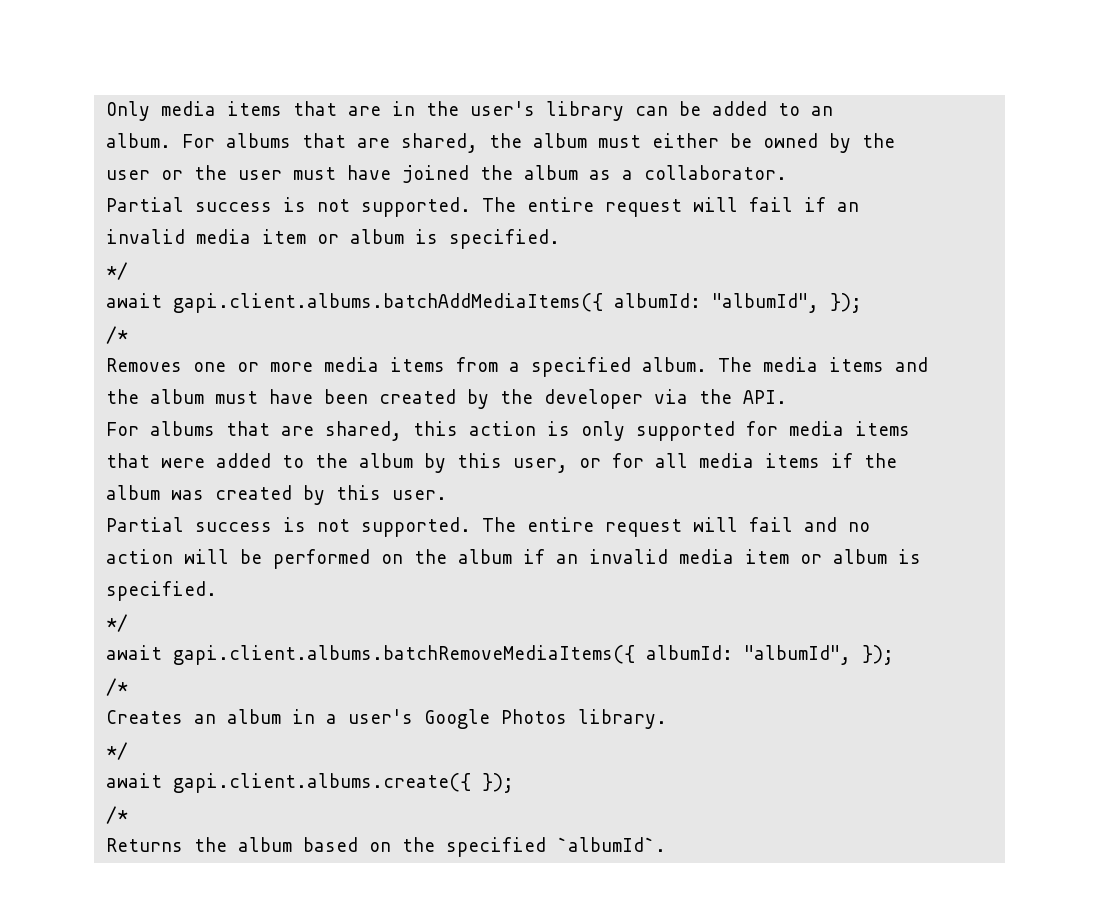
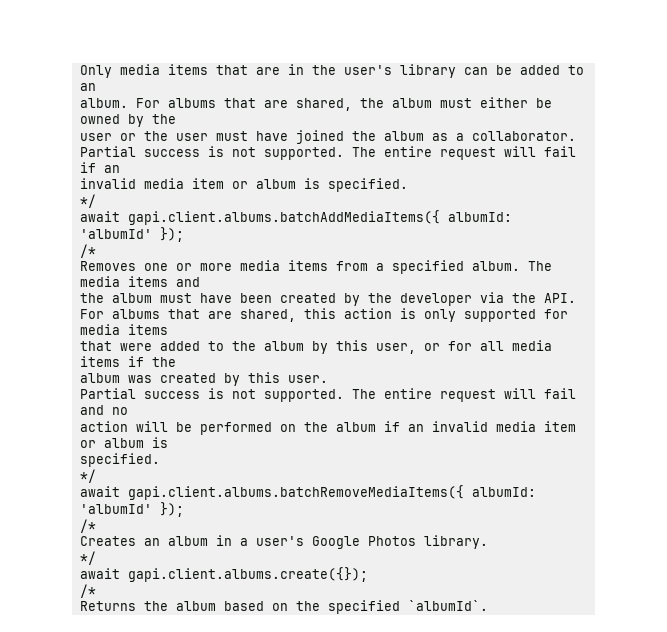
[712,293,819,313] "albumId", -> [80,229,153,239] 'albumId'
[744,645,851,665] "albumId", -> [80,504,153,514] 'albumId'
[173,773,514,793] gapi.client.albums.create({ }); -> [128,567,369,582] gapi.client.albums.create({});

